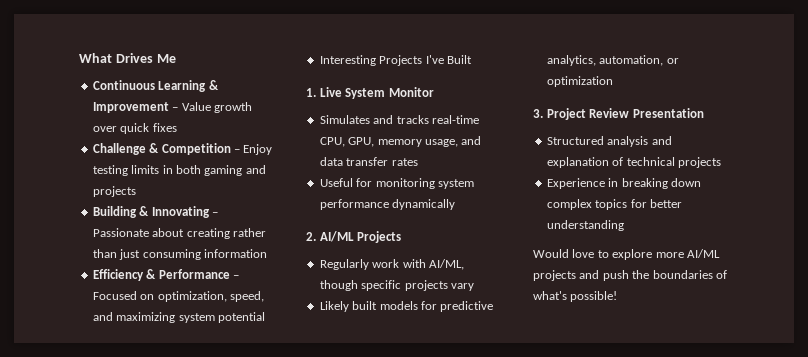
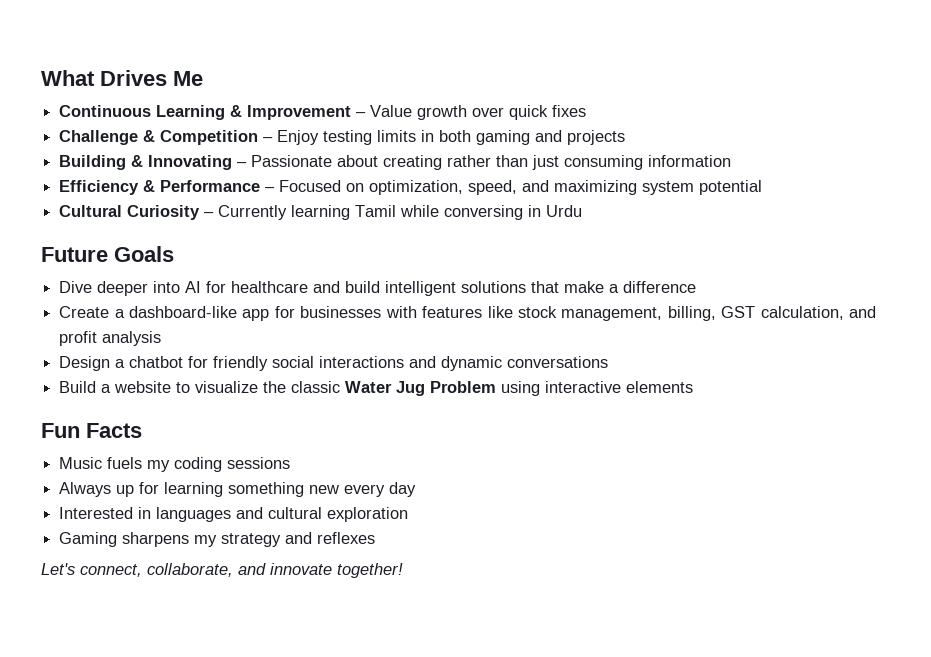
[319,55,472,66] [306,87,434,99] [319,115,479,124] [319,136,482,147] [319,157,418,166] [319,178,474,189] [319,199,456,210] [306,231,402,243] [319,259,464,270] [319,280,474,291] [319,301,494,312] [546,55,679,66] [546,76,613,87] [533,108,704,120] [546,136,672,147] [546,157,721,168] [546,178,701,189] [546,199,682,210] [546,220,624,231] [533,249,720,260] [533,270,727,281] [533,291,618,302] Interesting Projects I've Built // 1. Live System Monitor // Simulates and tracks real-time CPU, GPU, memory usage, and data transfer rates // Useful for monitoring system performance dynamically // 2. AI/ML Projects // Regularly work with AI/ML, though specific projects vary // Likely built models for predictive analytics, automation, or optimization // 3. Project Review Presentation // Structured analysis and explanation of technical projects // Experience in breaking down complex topics for better understanding // Would love to explore more AI/ML projects and push the boundaries of what's possible! -> [59,205,583,220] [41,246,174,262] [59,281,697,296] [59,306,877,321] [59,331,162,346] [59,356,609,371] [59,381,694,396] [41,423,142,438] [59,457,291,472] [59,482,417,497] [59,507,409,522] [59,532,376,547] [41,563,403,578] Cultural Curiosity – Currently learning Tamil while conversing in Urdu // Future Goals // Dive deeper into AI for healthcare and build intelligent solutions that make a difference // Create a dashboard-like app for businesses with features like stock management, billing, GST calculation, and profit analysis // Design a chatbot for friendly social interactions and dynamic conversations // Build a website to visualize the classic Water Jug Problem using interactive elements // Fun Facts // Music fuels my coding sessions // Always up for learning something new every day // Interested in languages and cultural exploration // Gaming sharpens my strategy and reflexes // Let's connect, collaborate, and innovate together!

